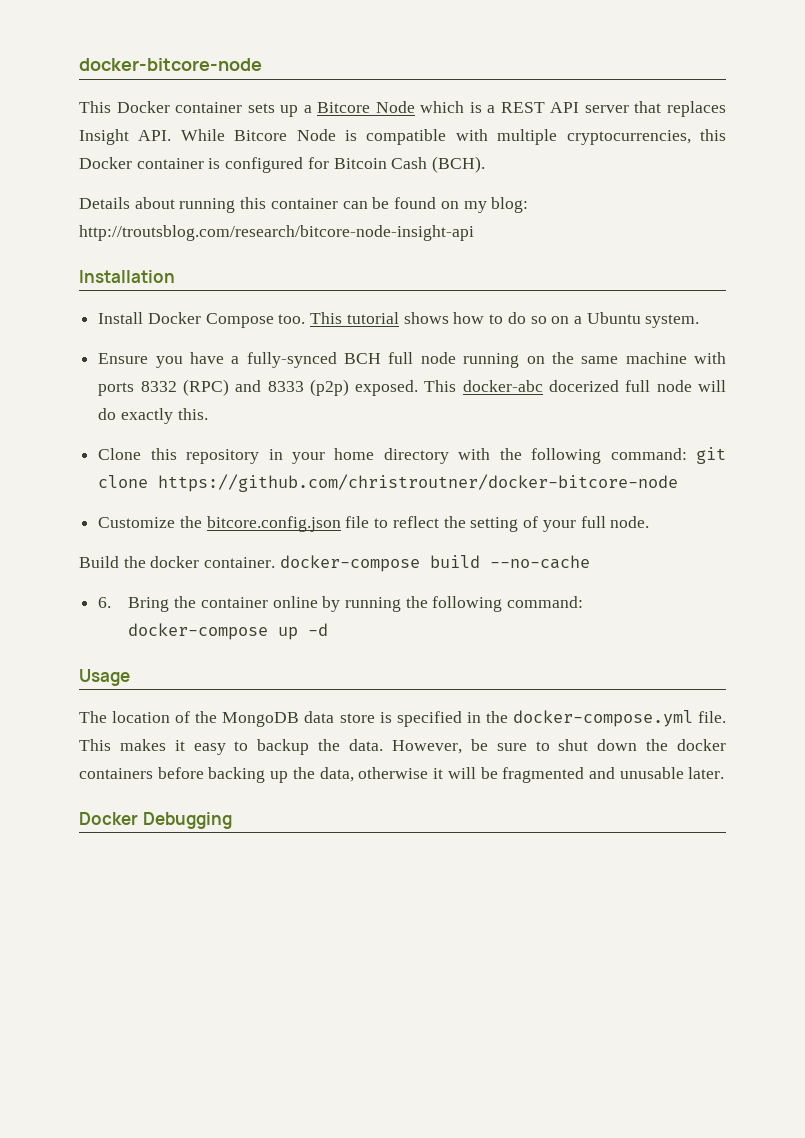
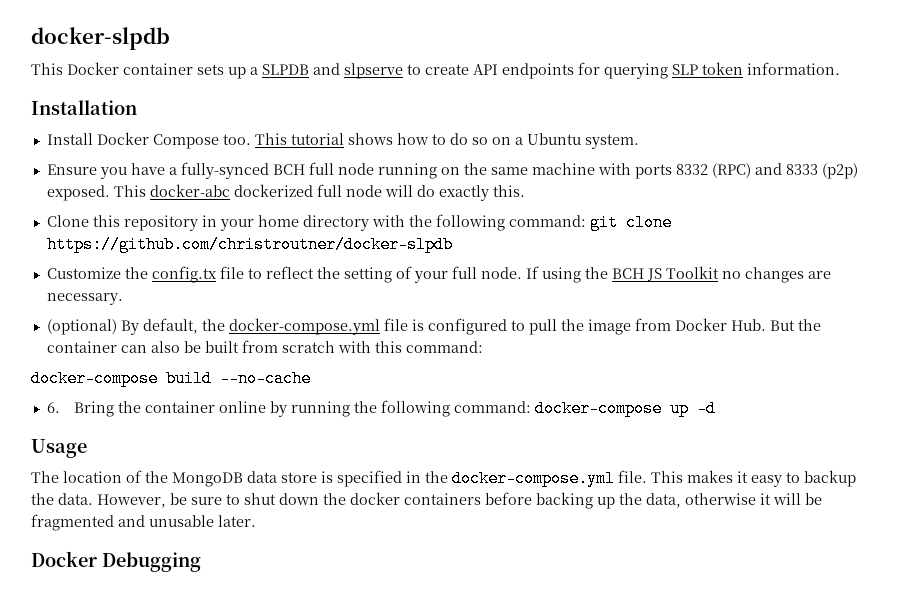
[79,58,262,71] docker-bitcore-node -> [31,27,170,50] docker-slpdb
[317,101,727,117] [79,129,726,145] [79,156,486,173] [79,197,529,213] [79,225,474,241] Bitcore Node which is a REST API server that replaces Insight API. While Bitcore Node is compatible with multiple cryptocurrencies, this Docker container is configured for Bitcoin Cash (BCH). // Details about running this container can be found on my blog: http://troutsblog.com/research/bitcore-node-insight-api -> [262,62,840,79] SLPDB and slpserve to create API endpoints for querying SLP token information.
[549,380,620,392] docerized -> [233,184,313,197] dockerized
[158,474,679,492] https://github.com/christroutner/docker-bitcore-node -> [46,236,453,253] https://github.com/christroutner/docker-slpdb
[206,516,341,532] bitcore.config.json -> [151,266,217,283] config.tx
[79,556,276,568] // Build the docker container. -> [525,266,831,283] [46,293,123,305] [46,318,821,335] [46,340,483,353] If using the BCH JS Toolkit no changes are necessary. // (optional) By default, the docker-compose.yml file is configured to pull the image from Docker Hub. But the container can also be built from scratch with this command: //

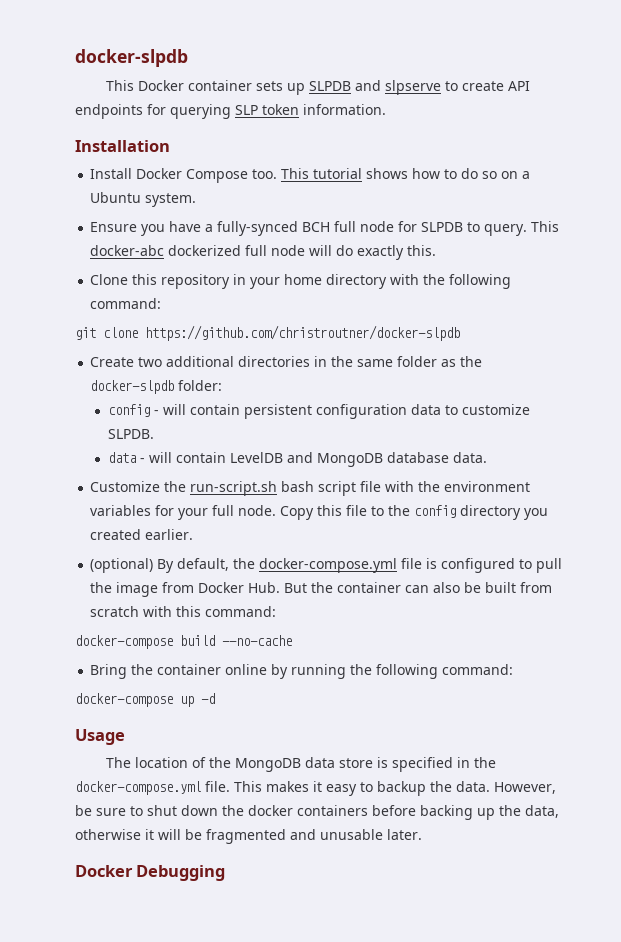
[250,67,258,75] a -> (306, 89) none
[377,163,858,179] [46,185,110,201] running on the same machine with ports 8332 (RPC) and 8333 (p2p) exposed. -> [398,221,528,236] for SLPDB to query.
(586, 221) none -> (162, 303) //
[46,266,831,283] [46,293,123,305] Customize the config.tx file to reflect the setting of your full node. If using the BCH JS Toolkit no changes are necessary. -> [90,356,483,367] [90,380,223,394] [107,404,530,419] [107,429,154,439] [107,452,487,467] [90,481,531,496] [90,505,549,520] [90,529,194,540] Create two additional directories in the same folder as the docker-slpdb folder: // config - will contain persistent configuration data to customize SLPDB. // data - will contain LevelDB and MongoDB database data. // Customize the run-script.sh bash script file with the environment variables for your full node. Copy this file to the config directory you created earlier.
[46,402,60,413] 6. -> (292, 640) none
(532, 407) none -> (514, 669) //

